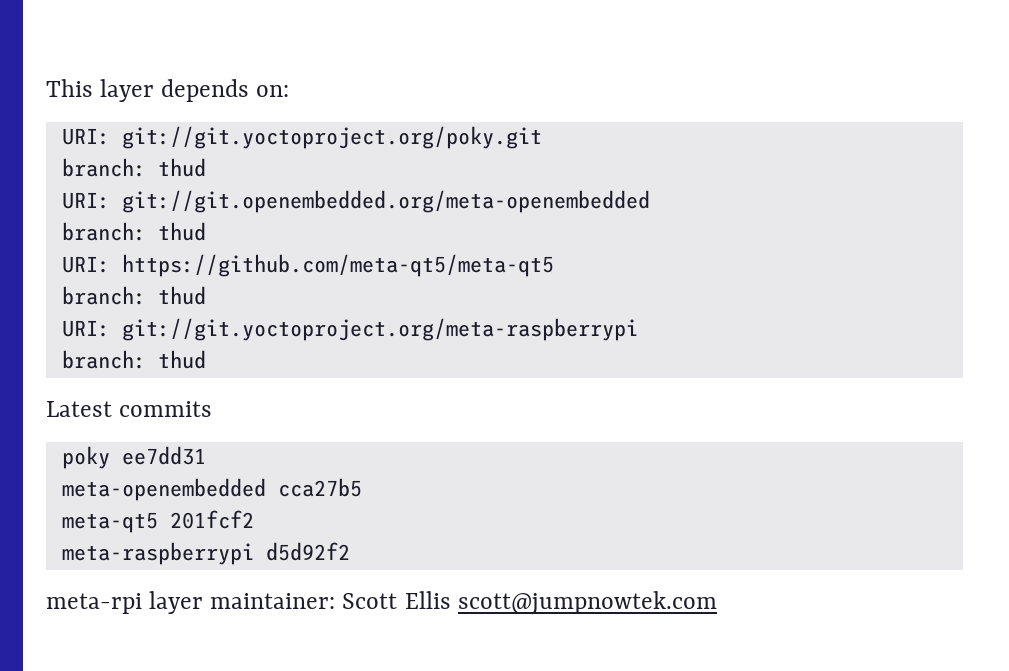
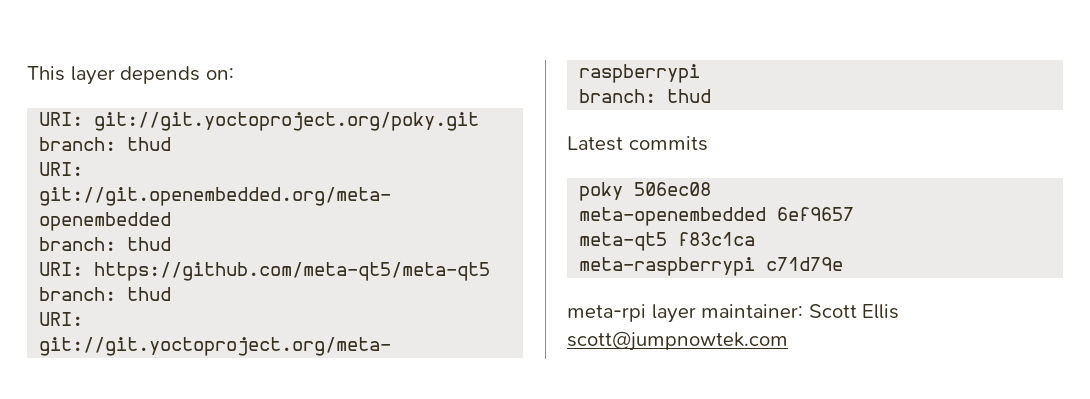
[121,446,206,465] ee7dd31 -> [634,182,712,196] 506ec08
[277,478,362,497] cca27b5 -> [777,207,855,221] 6ef9657
[169,510,254,529] 201fcf2 -> [678,232,756,246] f83c1ca
[265,542,350,561] d5d92f2 -> [766,257,844,271] c71d79e

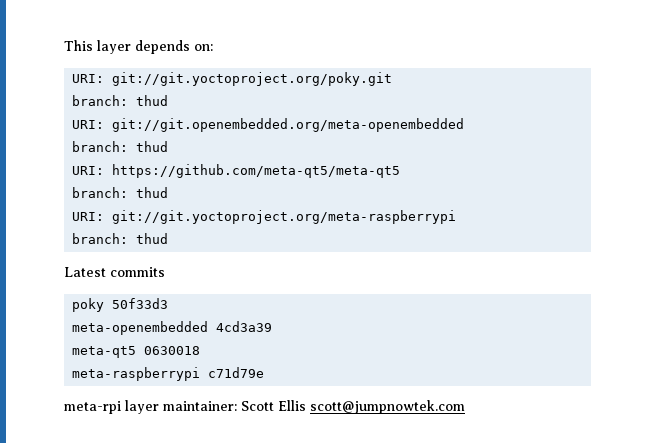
[634,182,712,196] 506ec08 -> [112,298,169,309] 50f33d3
[777,207,855,221] 6ef9657 -> [216,321,273,332] 4cd3a39
[678,232,756,246] f83c1ca -> [144,346,201,355] 0630018

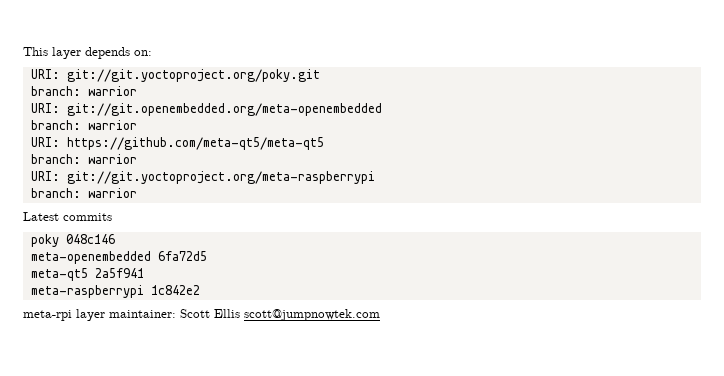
[136,95,169,106] thud -> [87,86,137,96] warrior
[136,141,169,152] thud -> [87,120,137,130] warrior
[136,187,169,198] thud -> [87,154,137,164] warrior
[136,233,169,244] thud -> [87,188,137,198] warrior
[112,298,169,309] 50f33d3 -> [65,234,115,244] 048c146
[216,321,273,332] 4cd3a39 -> [157,251,207,261] 6fa72d5
[144,346,201,355] 0630018 -> [94,268,144,278] 2a5f941
[208,367,265,378] c71d79e -> [150,285,200,295] 1c842e2

